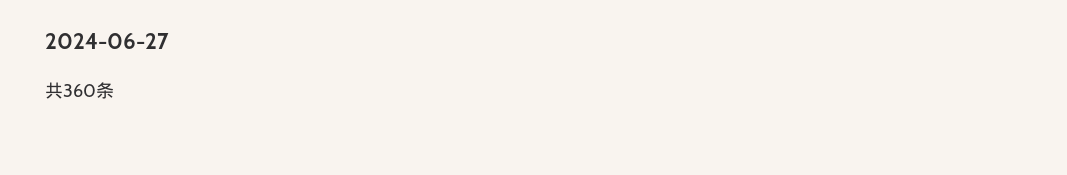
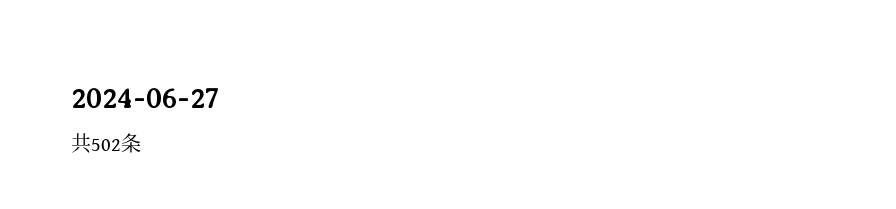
[63,84,96,97] 360 -> [91,139,121,151] 502

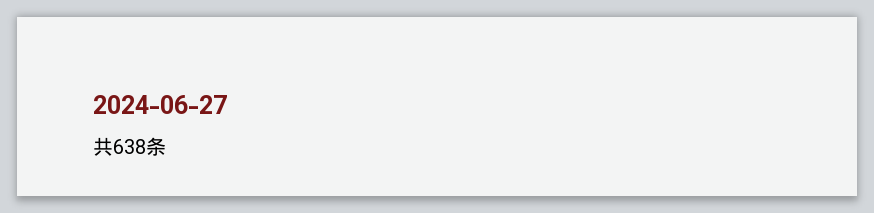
[91,139,121,151] 502 -> [113,139,146,154] 638

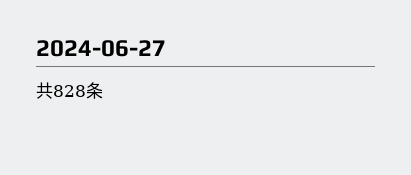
[113,139,146,154] 638 -> [53,85,86,97] 828

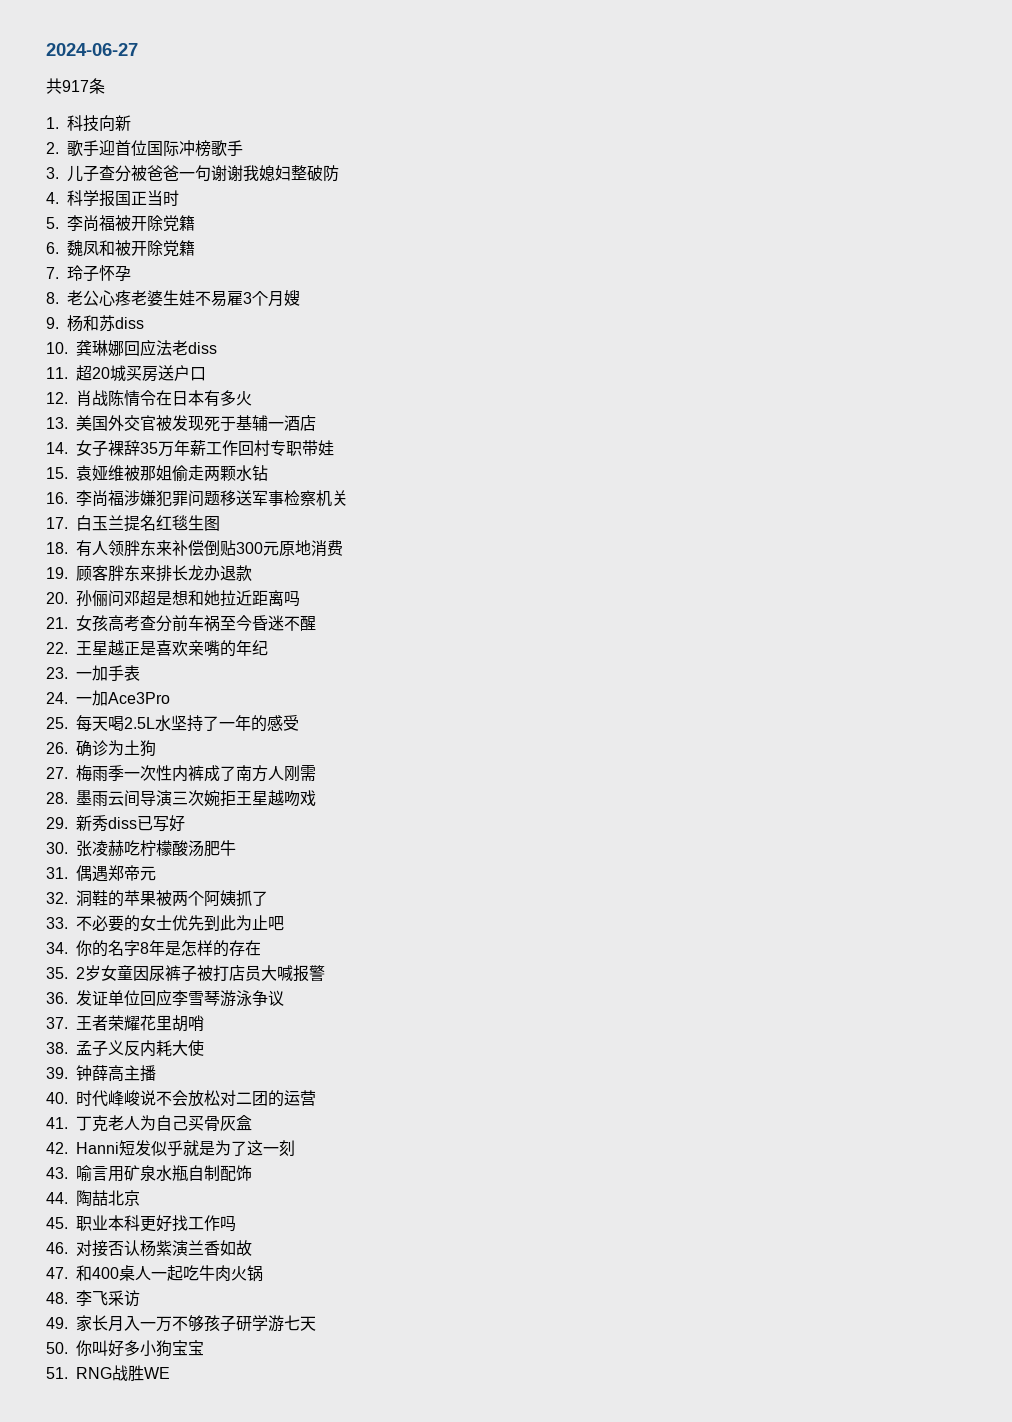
[53,85,86,97] 828 -> [62,80,89,92] 917
(103, 90) none -> [46,115,131,132] [46,140,243,157] [46,165,339,182] [46,190,179,207] [46,215,195,232] [46,240,195,257] [46,265,131,282] [46,290,300,307] [46,315,144,332] [46,339,217,357] [46,365,206,382] [46,390,252,407] [46,415,316,432] [46,440,334,457] [46,465,268,482] [46,490,348,507] [46,515,220,532] [46,540,343,557] [46,565,252,582] [46,590,300,607] [46,615,316,632] [46,640,268,657] [46,665,140,682] [46,690,170,706] [46,715,299,732] [46,740,156,757] [46,765,316,782] [46,790,316,807] [46,815,185,832] [46,840,236,857] [46,865,156,882] [46,890,268,907] [46,915,284,932] [46,940,261,957] [46,965,325,982] [46,989,284,1007] [46,1015,204,1032] [46,1040,204,1057] [46,1065,156,1082] [46,1090,316,1107] [46,1115,252,1132] [46,1140,295,1157] [46,1164,252,1182] [46,1190,140,1207] [46,1215,236,1232] [46,1240,252,1257] [46,1265,263,1282] [46,1290,140,1307] [46,1315,316,1332] [46,1340,204,1357] [46,1365,170,1382] // 1.科技向新 // 2.歌手迎首位国际冲榜歌手 // 3.儿子查分被爸爸一句谢谢我媳妇整破防 // 4.科学报国正当时 // 5.李尚福被开除党籍 // 6.魏凤和被开除党籍 // 7.玲子怀孕 // 8.老公心疼老婆生娃不易雇3个月嫂 // 9.杨和苏diss // 10.龚琳娜回应法老diss // 11.超20城买房送户口 // 12.肖战陈情令在日本有多火 // 13.美国外交官被发现死于基辅一酒店 // 14.女子裸辞35万年薪工作回村专职带娃 // 15.袁娅维被那姐偷走两颗水钻 // 16.李尚福涉嫌犯罪问题移送军事检察机关 // 17.白玉兰提名红毯生图 // 18.有人领胖东来补偿倒贴300元原地消费 // 19.顾客胖东来排长龙办退款 // 20.孙俪问邓超是想和她拉近距离吗 // 21.女孩高考查分前车祸至今昏迷不醒 // 22.王星越正是喜欢亲嘴的年纪 // 23.一加手表 // 24.一加Ace3Pro // 25.每天喝2.5L水坚持了一年的感受 // 26.确诊为土狗 // 27.梅雨季一次性内裤成了南方人刚需 // 28.墨雨云间导演三次婉拒王星越吻戏 // 29.新秀diss已写好 // 30.张凌赫吃柠檬酸汤肥牛 // 31.偶遇郑帝元 // 32.洞鞋的苹果被两个阿姨抓了 // 33.不必要的女士优先到此为止吧 // 34.你的名字8年是怎样的存在 // 35. 2岁女童因尿裤子被打店员大喊报警 // 36.发证单位回应李雪琴游泳争议 // 37.王者荣耀花里胡哨 // 38.孟子义反内耗大使 // 39.钟薛高主播 // 40.时代峰峻说不会放松对二团的运营 // 41.丁克老人为自己买骨灰盒 // 42. Hanni短发似乎就是为了这一刻 // 43.喻言用矿泉水瓶自制配饰 // 44.陶喆北京 // 45.职业本科更好找工作吗 // 46.对接否认杨紫演兰香如故 // 47.和400桌人一起吃牛肉火锅 // 48.李飞采访 // 49.家长月入一万不够孩子研学游七天 // 50.你叫好多小狗宝宝 // 51. RNG战胜WE

